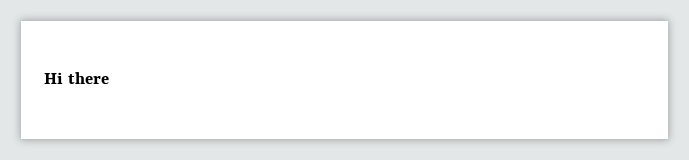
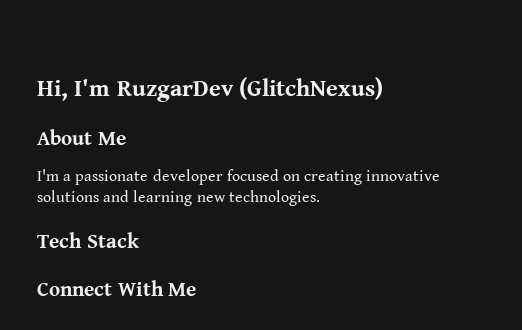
[44,72,110,84] Hi there -> [37,77,384,102] [37,129,126,145] [37,169,441,185] [37,190,320,206] [37,232,140,248] [37,280,197,296] Hi, I'm RuzgarDev (GlitchNexus) // About Me // I'm a passionate developer focused on creating innovative solutions and learning new technologies. // Tech Stack // Connect With Me

